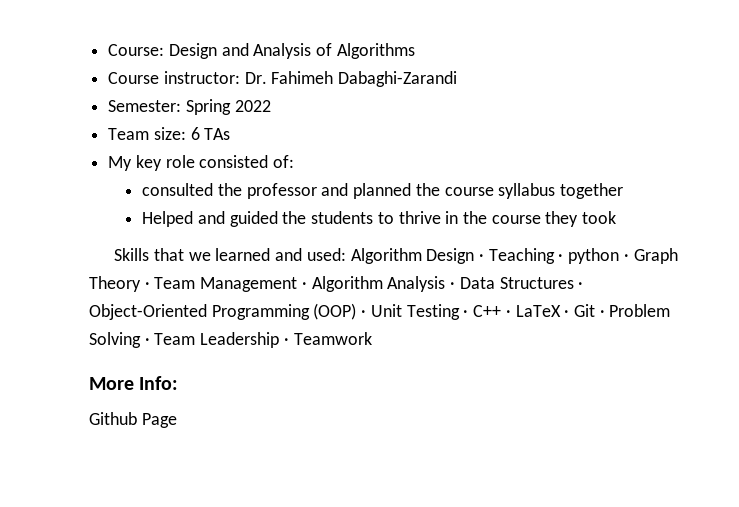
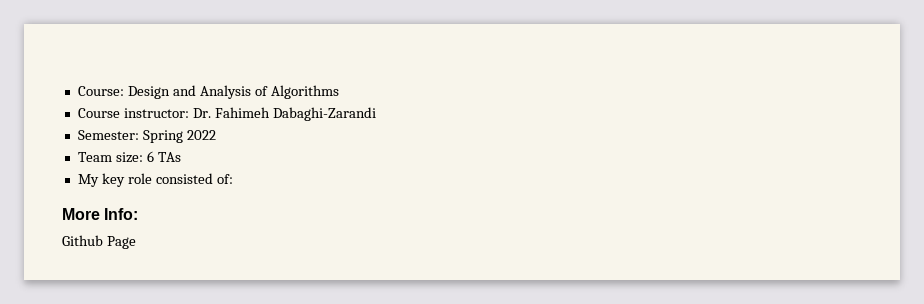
[142,183,623,199] [142,211,617,227] [114,248,678,264] [89,276,584,292] [89,303,671,320] [89,332,372,348] // consulted the professor and planned the course syllabus together // Helped and guided the students to thrive in the course they took // Skills that we learned and used: Algorithm Design · Teaching · python · Graph Theory · Team Management · Algorithm Analysis · Data Structures · Object-Oriented Programming (OOP) · Unit Testing · C++ · LaTeX · Git · Problem Solving · Team Leadership · Teamwork -> (233, 179) none

